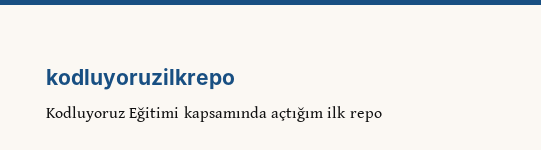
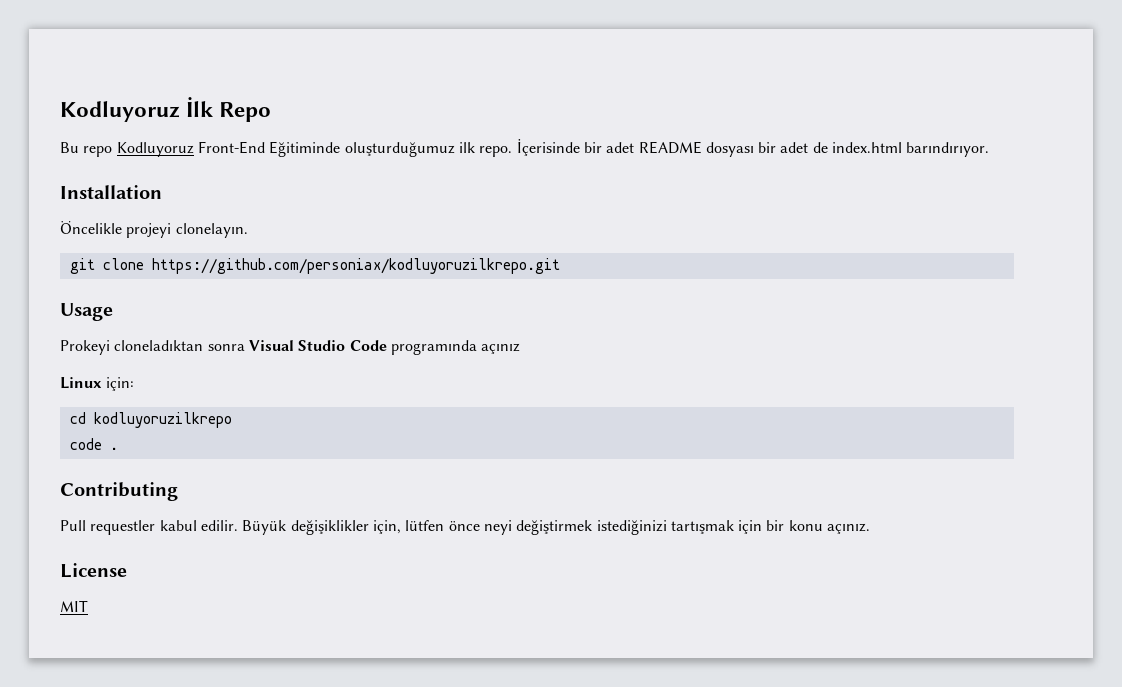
[46,68,235,90] [46,106,382,122] kodluyoruzilkrepo // Kodluyoruz Eğitimi kapsamında açtığım ilk repo -> [60,97,272,122] [60,139,990,157] [60,185,162,199] [60,221,248,238] [69,258,560,274] [60,303,113,321] [60,340,521,355] [60,377,135,391] [69,412,232,428] [69,438,118,450] [60,482,178,501] [60,520,871,535] [60,563,127,578] [60,600,88,612] Kodluyoruz İlk Repo // Bu repo Kodluyoruz Front-End Eğitiminde oluşturduğumuz ilk repo. İçerisinde bir adet README dosyası bir adet de index.html barındırıyor. // Installation // Öncelikle projeyi clonelayın. // git clone https://github.com/personiax/kodluyoruzilkrepo.git // Usage // Prokeyi cloneladıktan sonra Visual Studio Code programında açınız // Linux için: // cd kodluyoruzilkrepo // code . // Contributing // Pull requestler kabul edilir. Büyük değişiklikler için, lütfen önce neyi değiştirmek istediğinizi tartışmak için bir konu açınız. // License // MIT

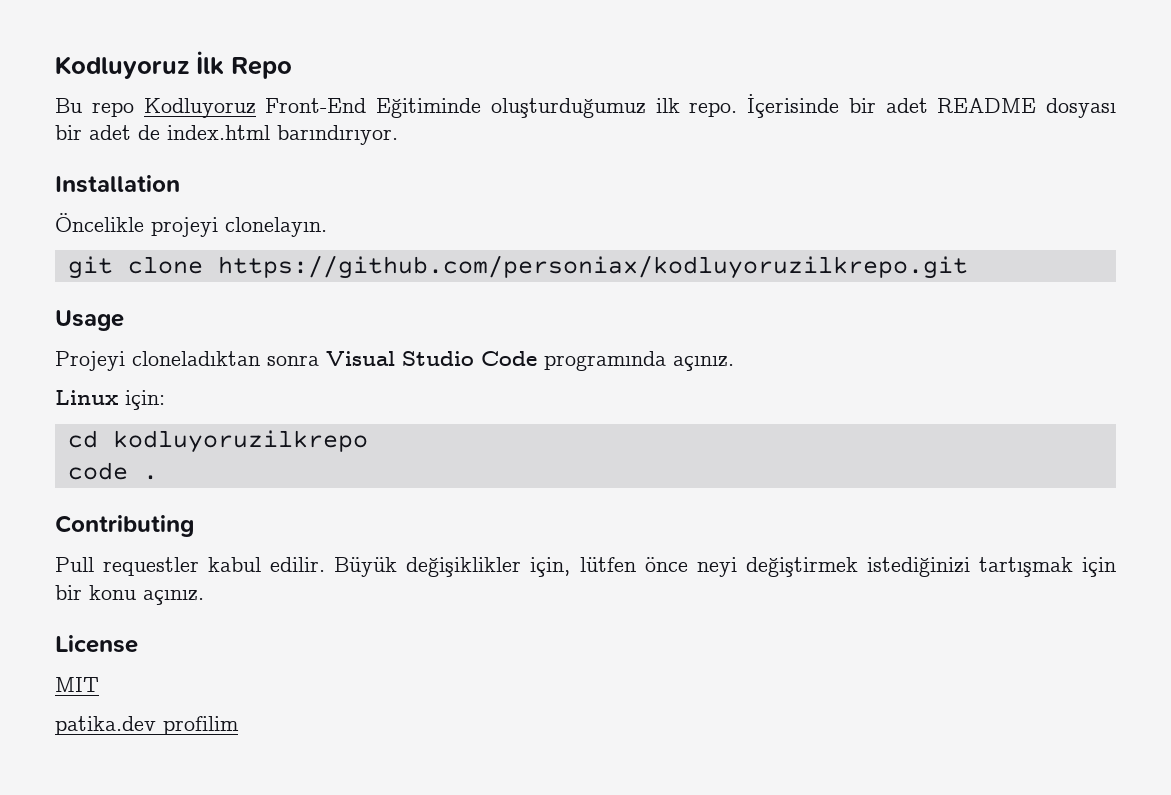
[60,340,110,355] Prokeyi -> [55,351,125,371] Projeyi
[481,343,521,354] açınız -> [673,356,734,371] açınız.
(88, 606) none -> [55,716,239,735] // patika.dev profilim

